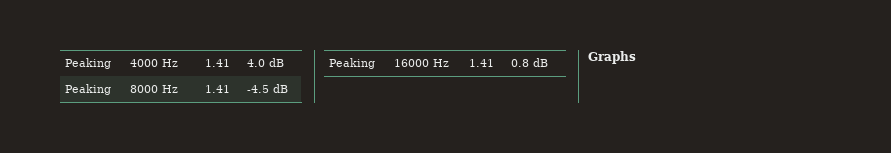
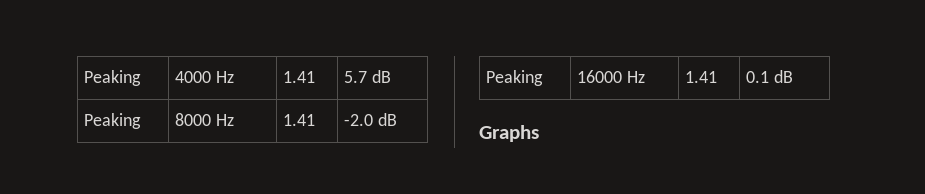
[247,59,266,67] 4.0 -> [344,71,368,83] 5.7
[247,85,270,93] -4.5 -> [344,114,374,126] -2.0
[511,59,530,67] 0.8 -> [746,71,770,83] 0.1

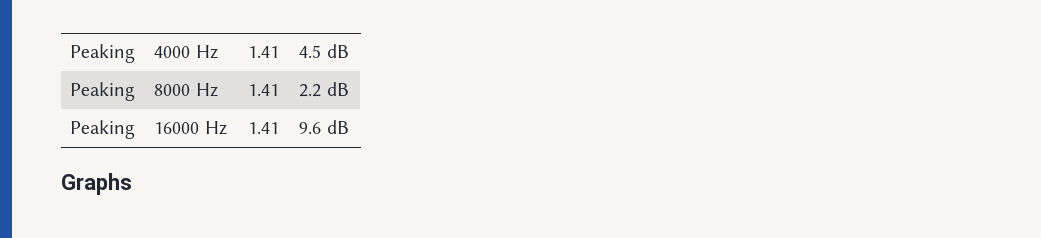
[344,71,368,83] 5.7 -> [299,45,322,58] 4.5
[344,114,374,126] -2.0 -> [299,84,322,97] 2.2
[746,71,770,83] 0.1 -> [299,122,322,134] 9.6

